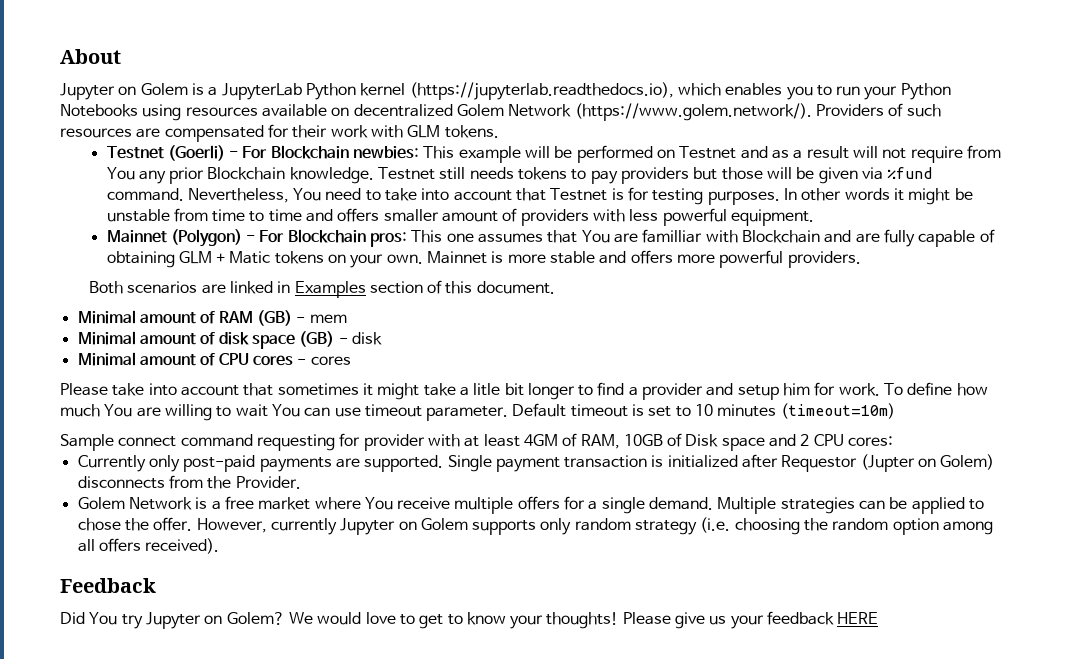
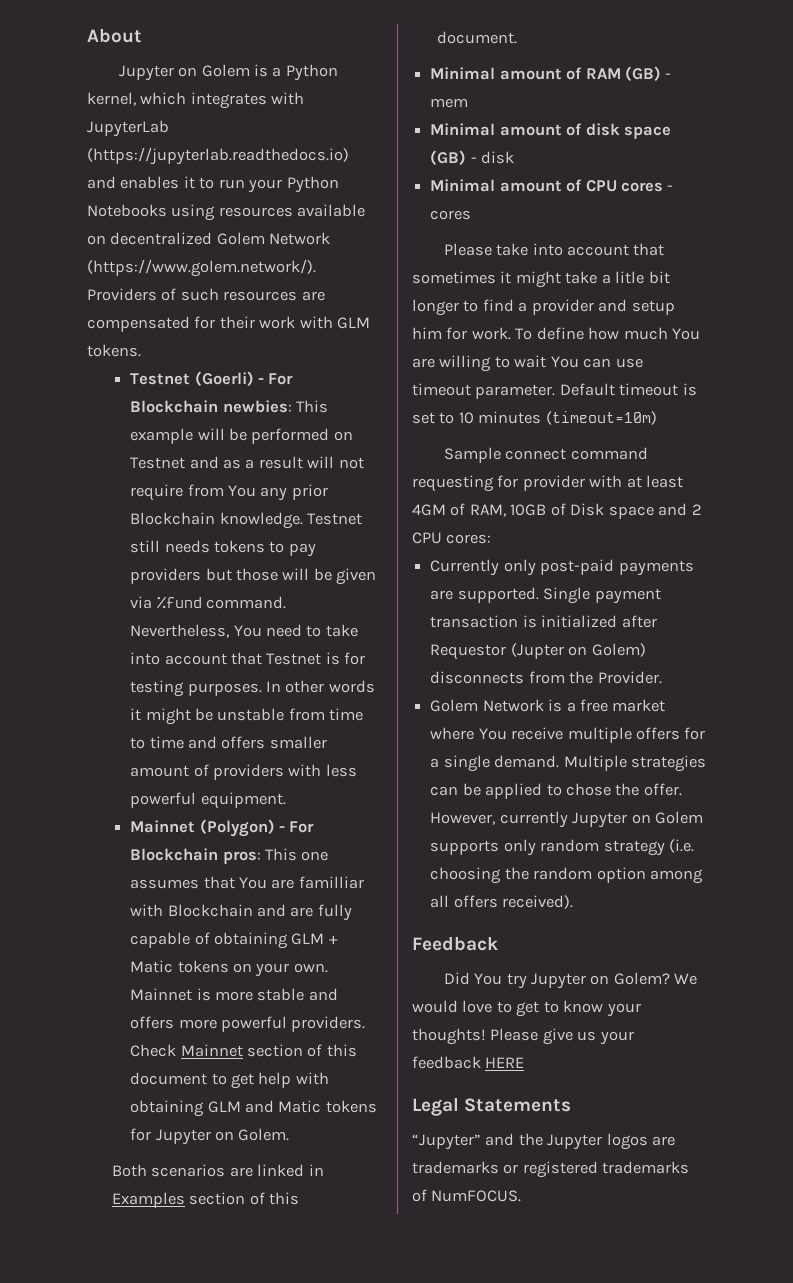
[221,82,813,100] JupyterLab Python kernel (https://jupyterlab.readthedocs.io), which enables you -> [285,64,338,81] [87,92,305,109] [87,120,169,137] [87,147,349,165] [87,176,195,189] Python kernel, which integrates with JupyterLab (https://jupyterlab.readthedocs.io) and enables it
(861, 259) none -> [130,1044,357,1057] [130,1072,329,1089] [130,1100,377,1117] [130,1128,290,1145] Check Mainnet section of this document to get help with obtaining GLM and Matic tokens for Jupyter on Golem.
(879, 618) none -> [412,1097,572,1116] [412,1133,676,1150] [412,1161,690,1178] [412,1189,522,1202] // Legal Statements // “Jupyter” and the Jupyter logos are trademarks or registered trademarks of NumFOCUS.

